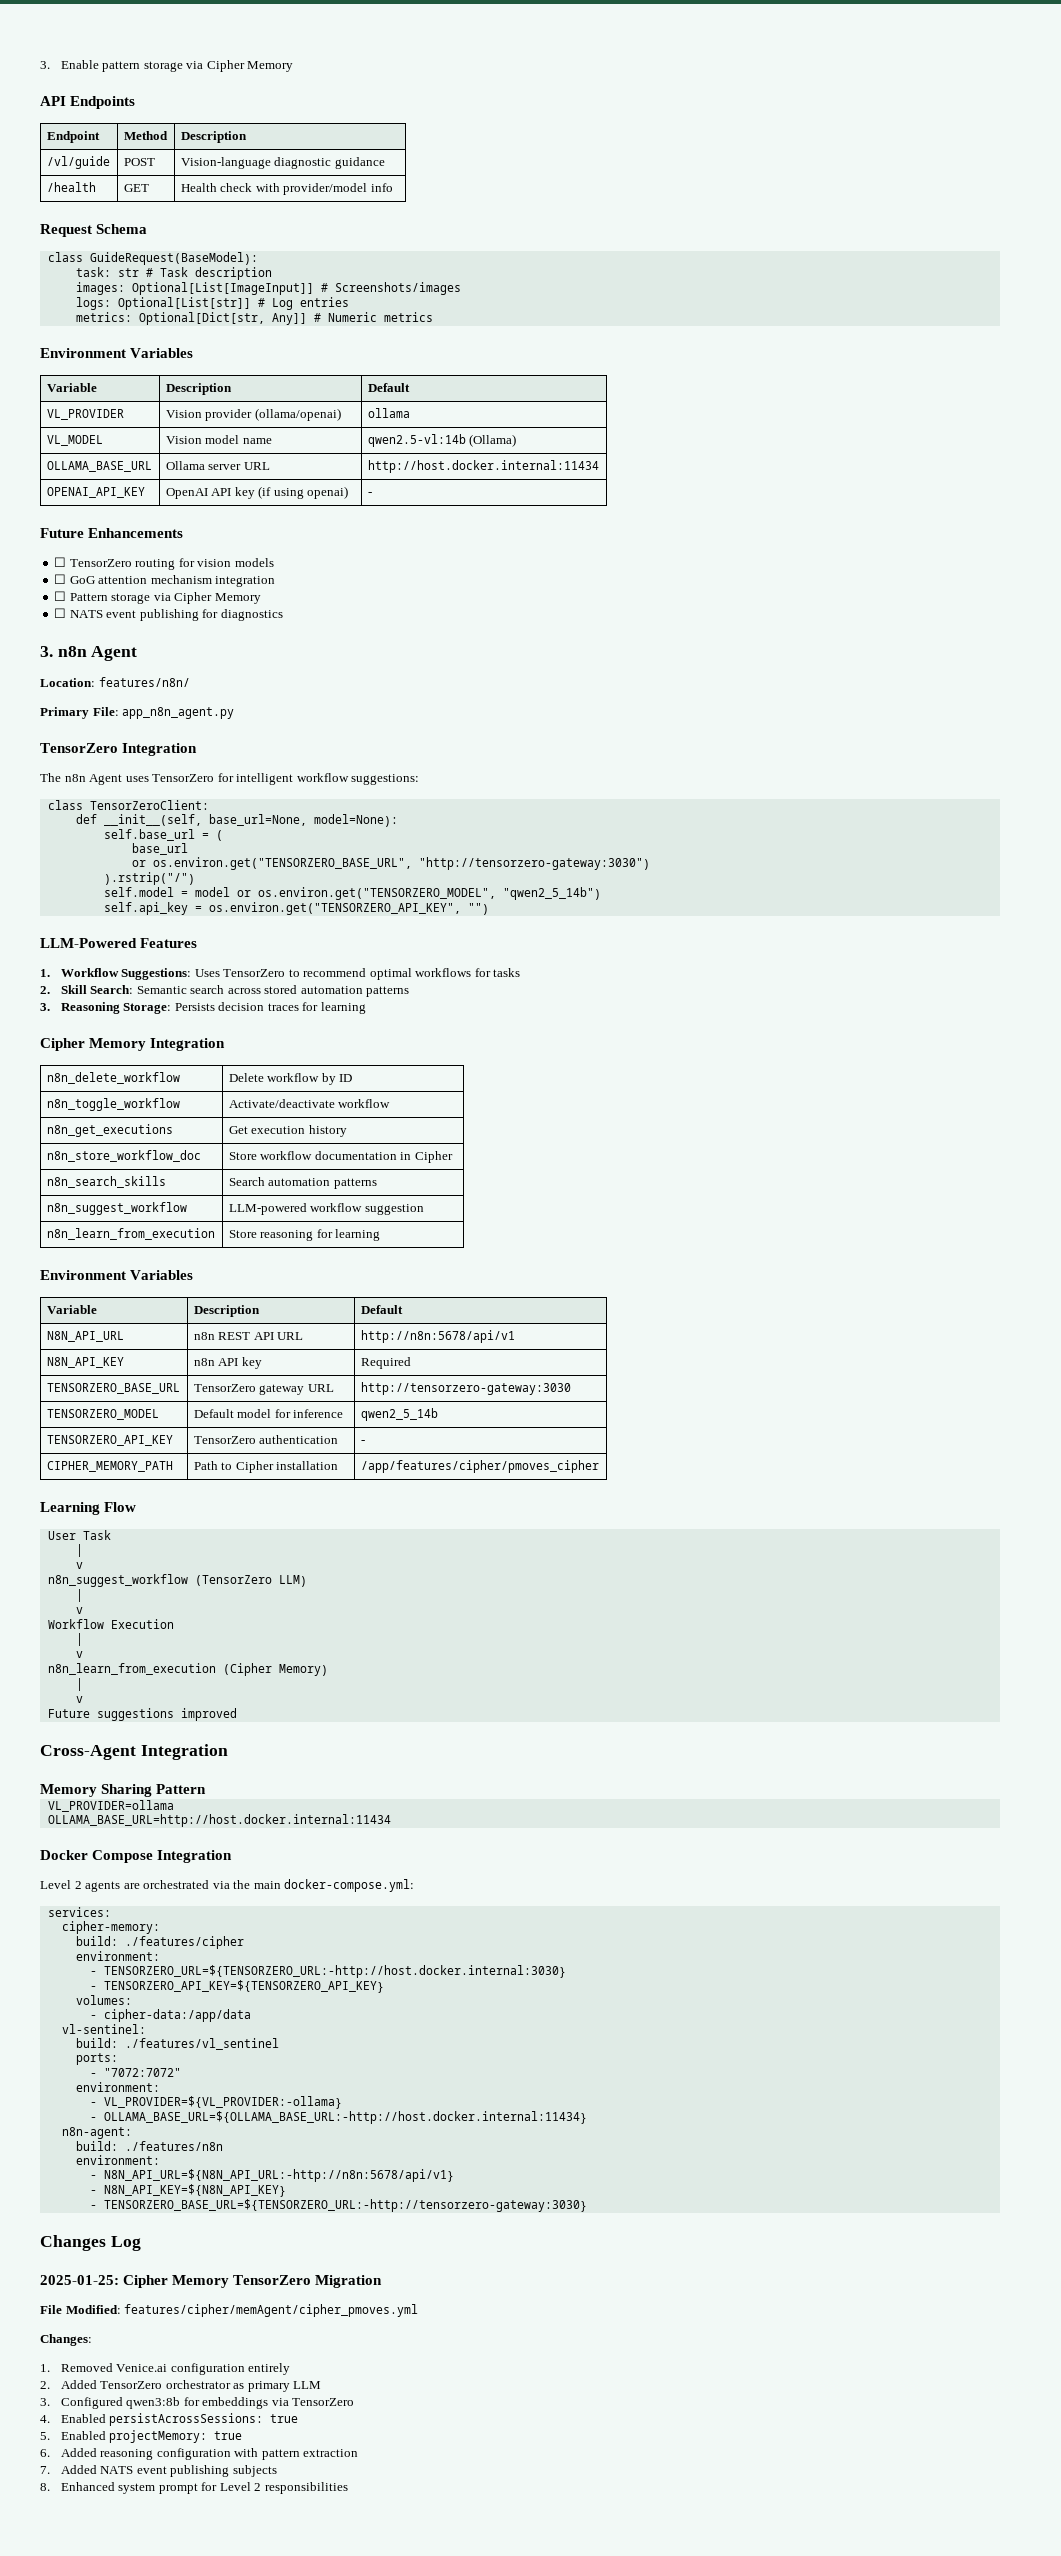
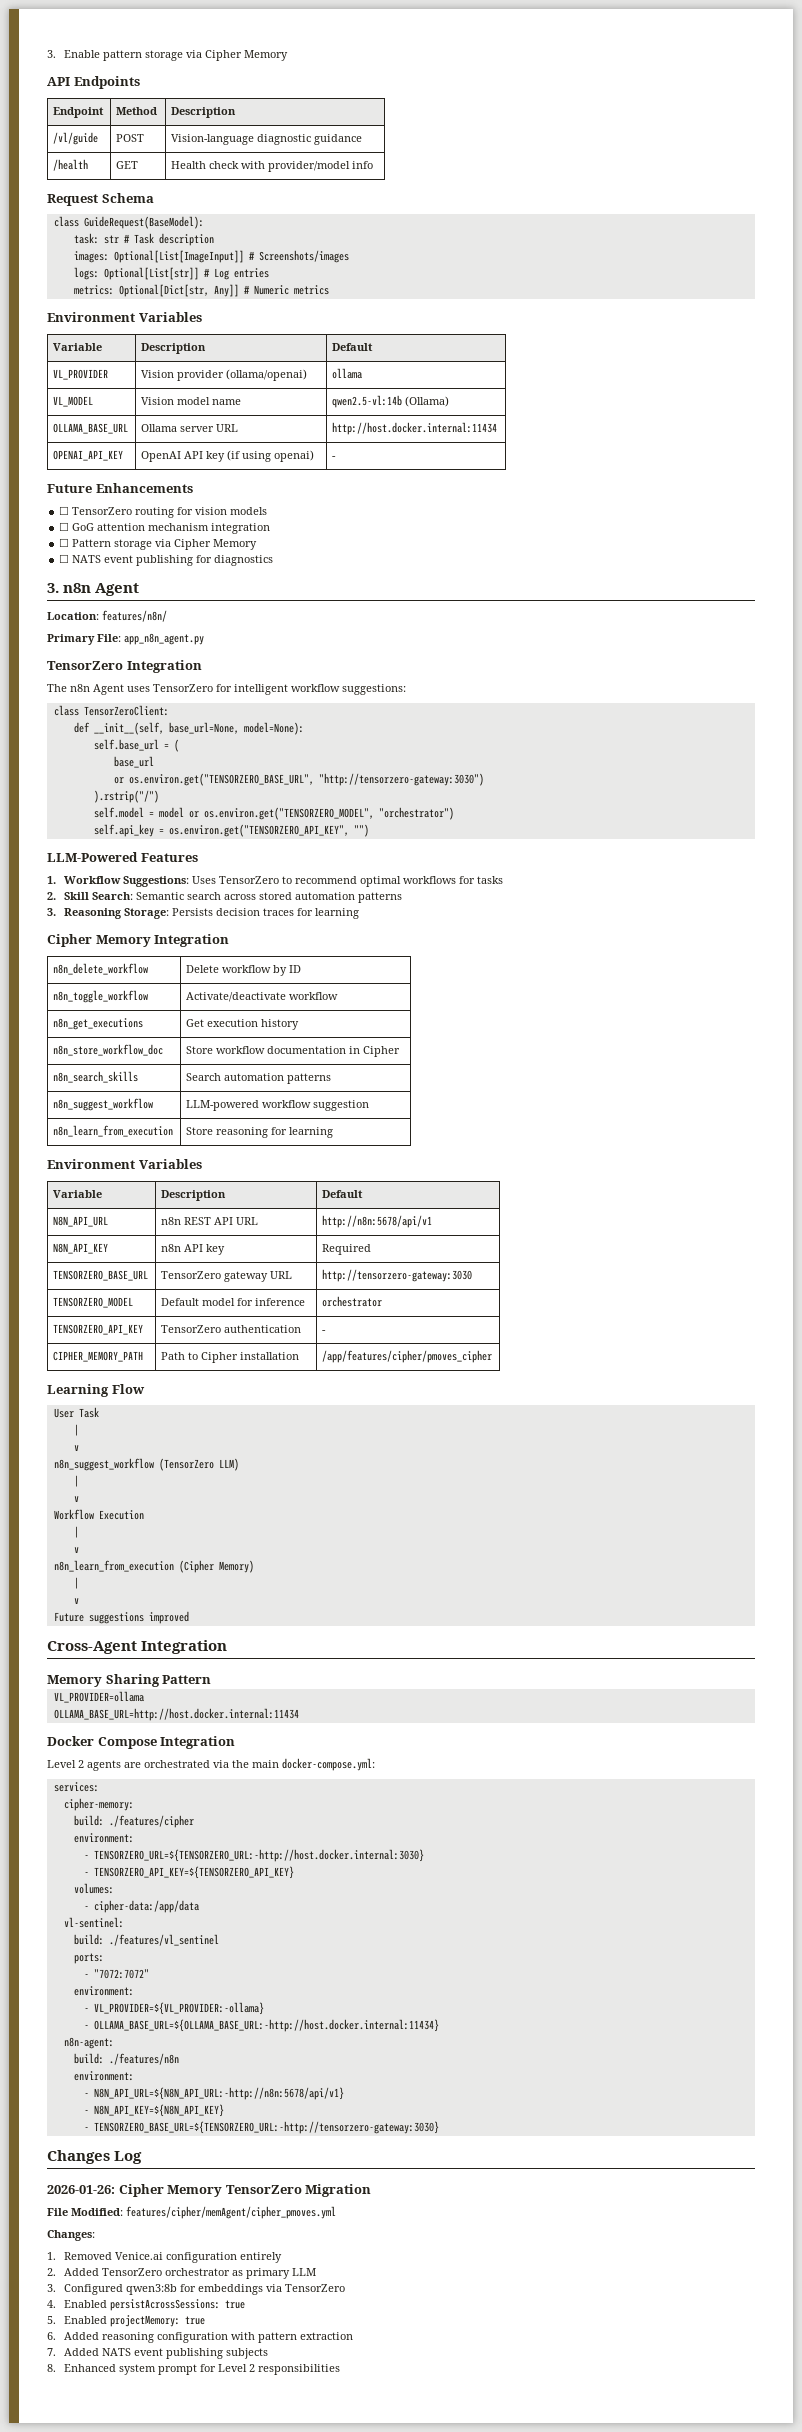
[502,887,601,900] "qwen2_5_14b") -> [378,807,454,820] "orchestrator")
[360,1408,438,1421] qwen2_5_14b -> [322,1296,383,1307] orchestrator
[40,2275,119,2285] 2025-01-25: -> [47,2185,115,2194] 2026-01-26:

